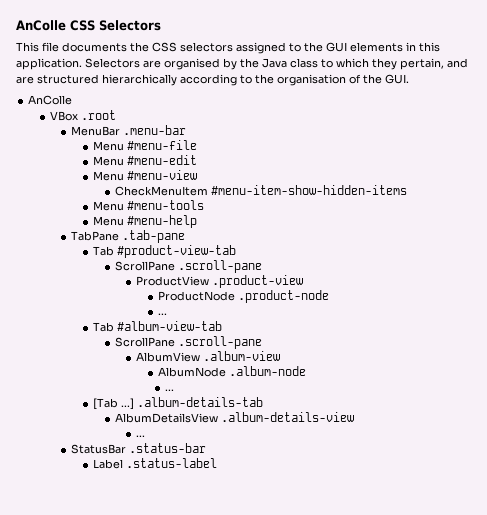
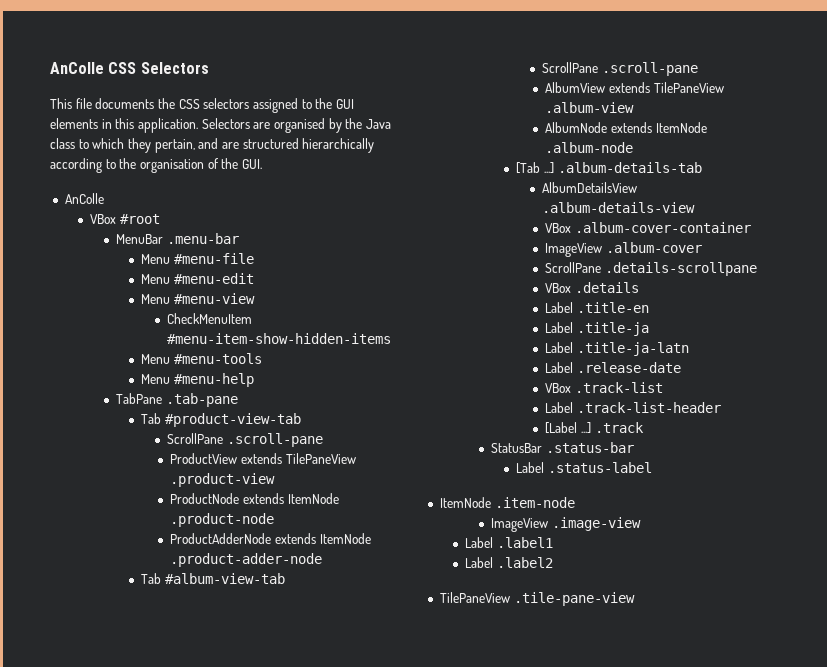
[80,110,116,120] .root -> [120,214,161,224] #root
(210, 281) none -> [241,453,356,464] extends TilePaneView
(235, 296) none -> [243,493,339,504] extends ItemNode
[157,313,167,315] ... -> [170,533,371,544] [170,553,323,567] ProductAdderNode extends ItemNode .product-adder-node
(201, 357) none -> [609,82,724,93] extends TilePaneView
(226, 372) none -> [611,122,707,133] extends ItemNode
[164,389,174,391] // ... -> (634, 147) none
[136,435,146,437] [71,443,207,454] [93,458,218,469] ... // StatusBar .status-bar // Label .status-label -> [545,222,752,233] [545,242,703,257] [545,262,758,276] [545,282,640,293] [545,302,650,313] [545,322,650,336] [545,342,690,356] [545,362,682,373] [545,382,664,393] [545,402,722,413] [545,422,644,434] [490,442,634,453] [516,462,653,473] [439,497,575,508] [490,517,641,532] [465,537,554,548] [465,557,554,568] [439,592,635,606] VBox .album-cover-container // ImageView .album-cover // ScrollPane .details-scrollpane // VBox .details // Label .title-en // Label .title-ja // Label .title-ja-latn // Label .release-date // VBox .track-list // Label .track-list-header // [Label ...] .track // StatusBar .status-bar // Label .status-label // ItemNode .item-node // ImageView .image-view // Label .label1 // Label .label2 // TilePaneView .tile-pane-view

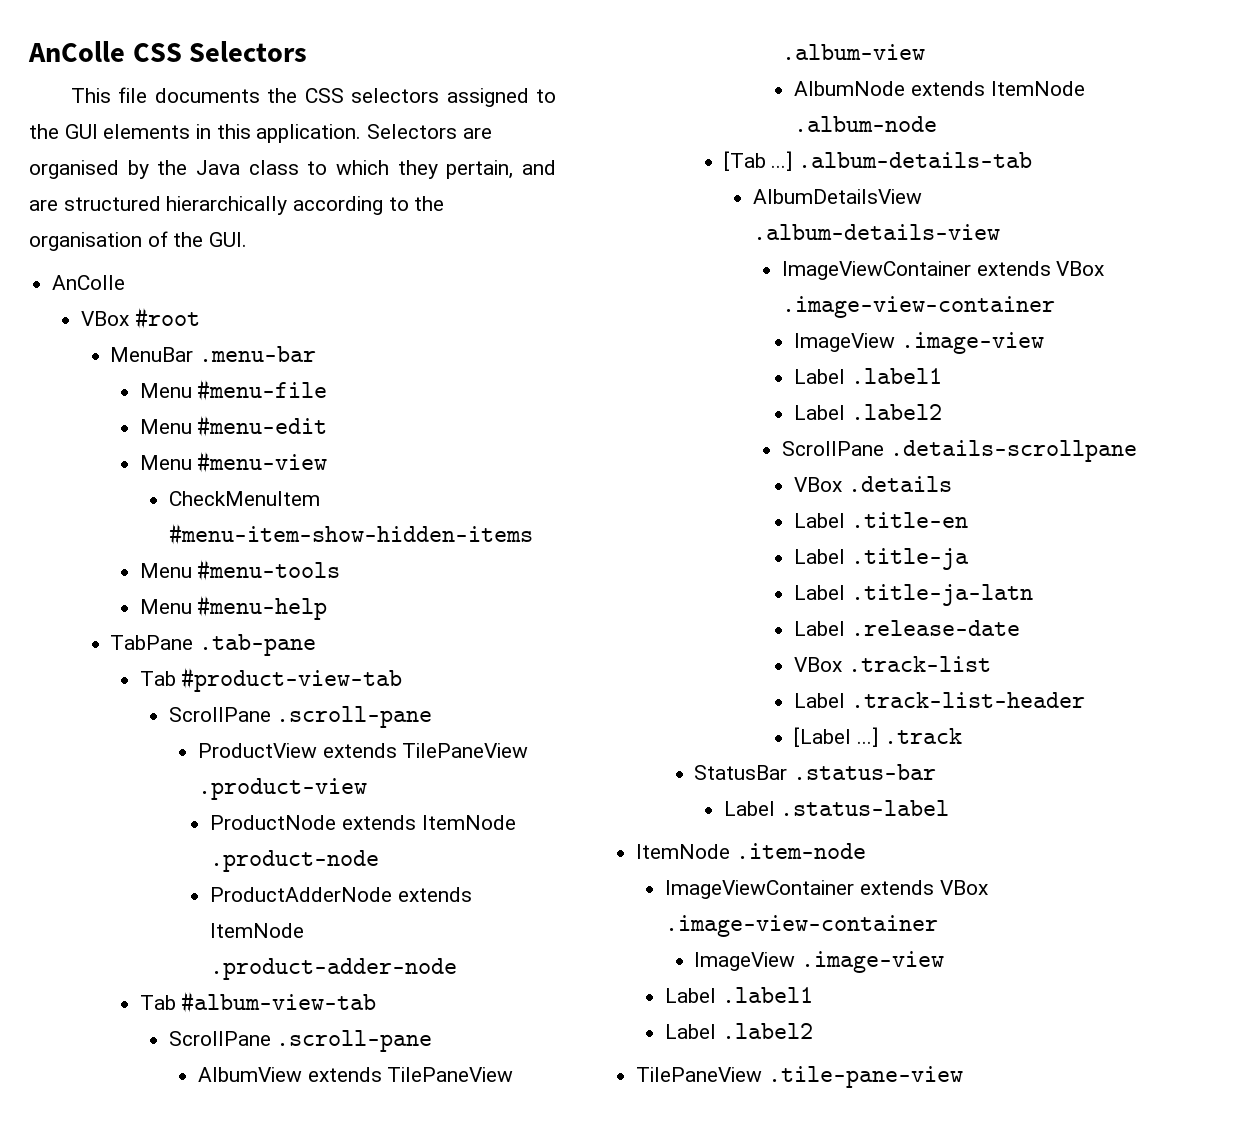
[545,222,752,233] [545,242,703,257] VBox .album-cover-container // ImageView .album-cover -> [781,261,1105,280] [781,296,1055,318] [794,332,1044,354] [794,368,942,384] [794,404,942,420] ImageViewContainer extends VBox .image-view-container // ImageView .image-view // Label .label1 // Label .label2
(575, 502) none -> [665,880,988,899] [665,915,939,937] // ImageViewContainer extends VBox .image-view-container

